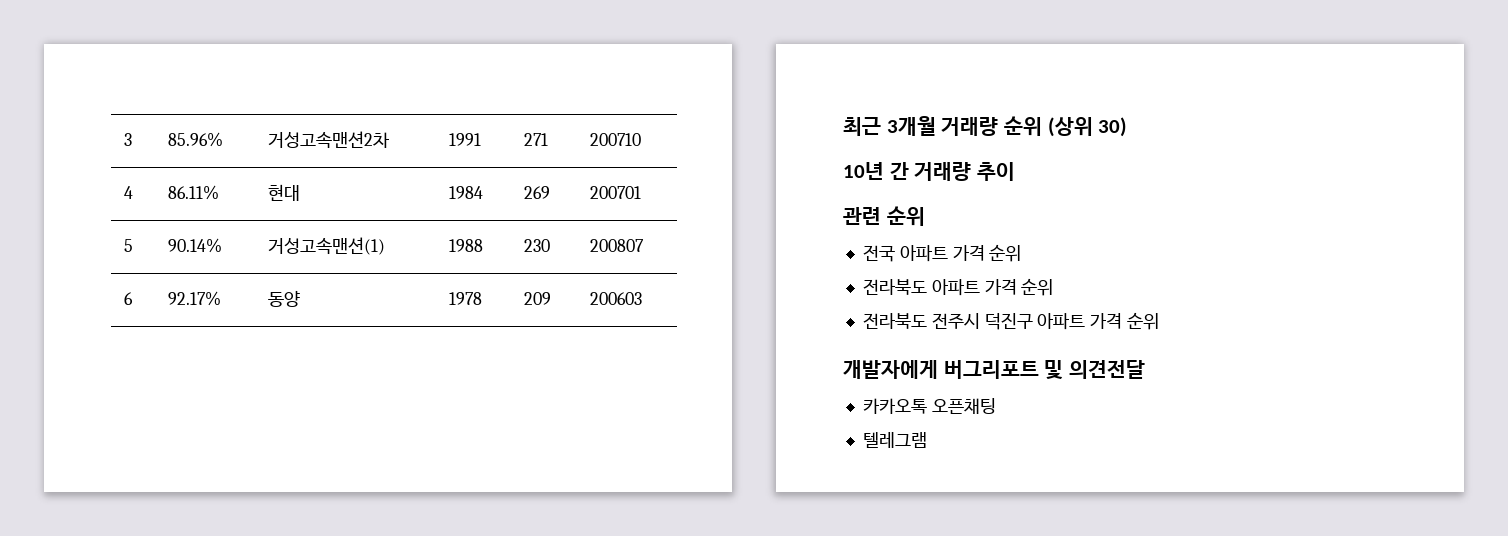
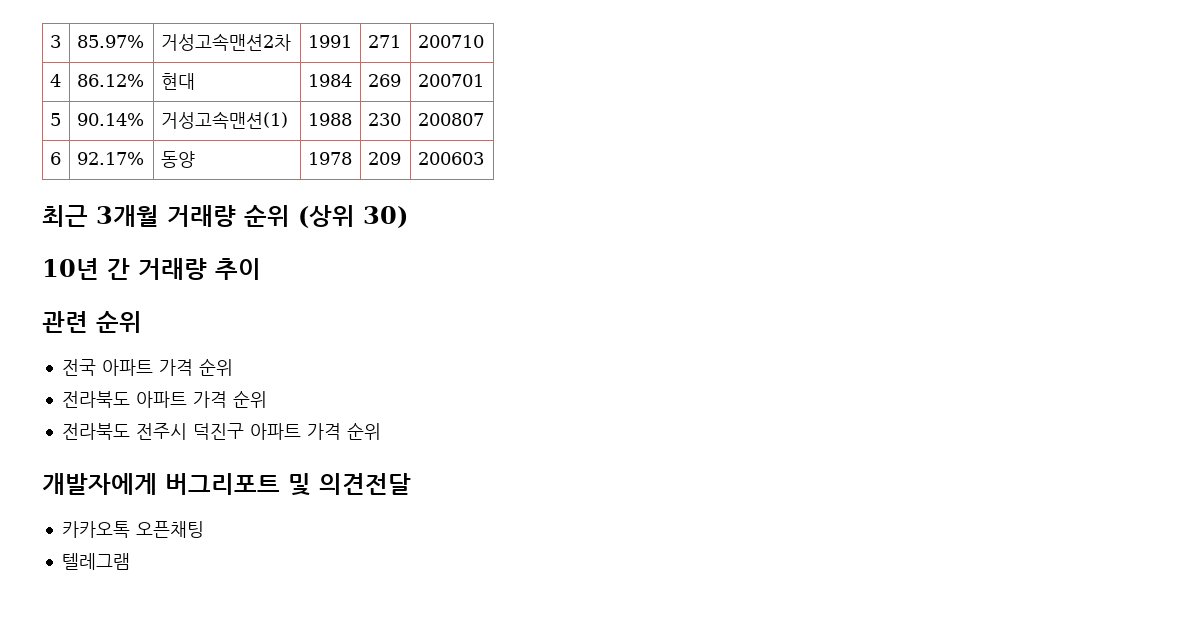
[168,132,224,147] 85.96% -> [76,35,144,48] 85.97%
[168,185,220,200] 86.11% -> [76,74,144,87] 86.12%

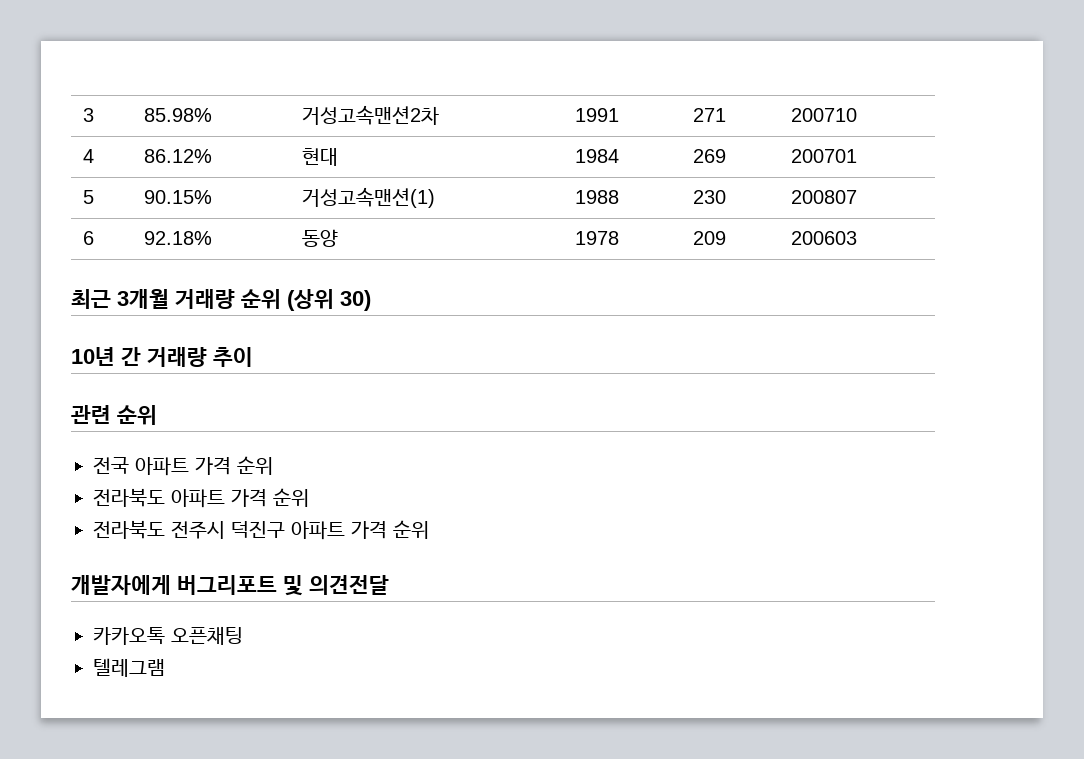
[76,35,144,48] 85.97% -> [144,108,213,122] 85.98%
[76,113,144,126] 90.14% -> [144,190,213,204] 90.15%
[76,152,144,165] 92.17% -> [144,231,213,245] 92.18%

